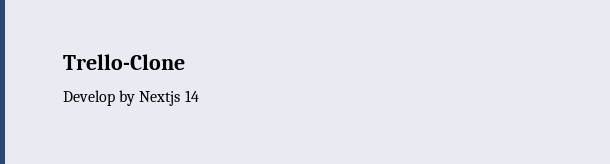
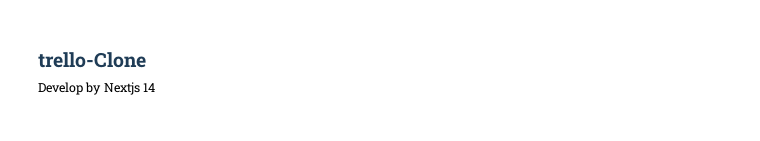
[63,54,185,70] Trello-Clone -> [38,52,146,68] trello-Clone

